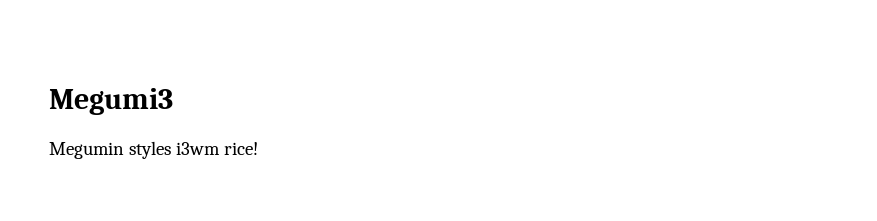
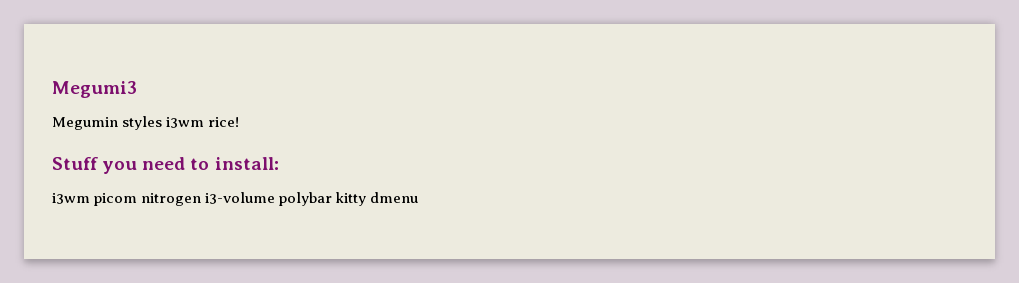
(259, 148) none -> [52,157,279,174] [52,192,419,206] // Stuff you need to install: // i3wm picom nitrogen i3-volume polybar kitty dmenu

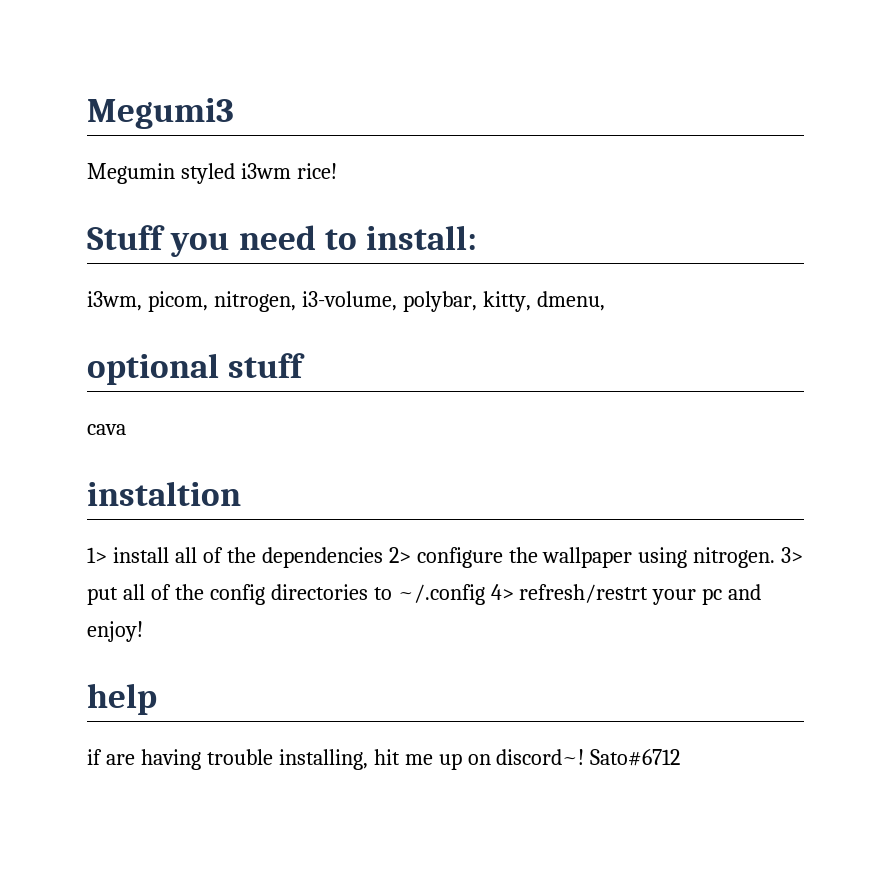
[122,116,163,130] styles -> [180,163,235,184] styled
[52,192,419,206] i3wm picom nitrogen i3-volume polybar kitty dmenu -> [87,291,605,312] [87,353,306,385] [87,424,126,435] [87,481,241,506] [87,547,804,568] [87,584,762,605] [87,621,143,642] [87,683,157,715] [87,749,681,770] i3wm, picom, nitrogen, i3-volume, polybar, kitty, dmenu, // optional stuff // cava // instaltion // 1> install all of the dependencies 2> configure the wallpaper using nitrogen. 3> put all of the config directories to ~/.config 4> refresh/restrt your pc and enjoy! // help // if are having trouble installing, hit me up on discord~! Sato#6712

